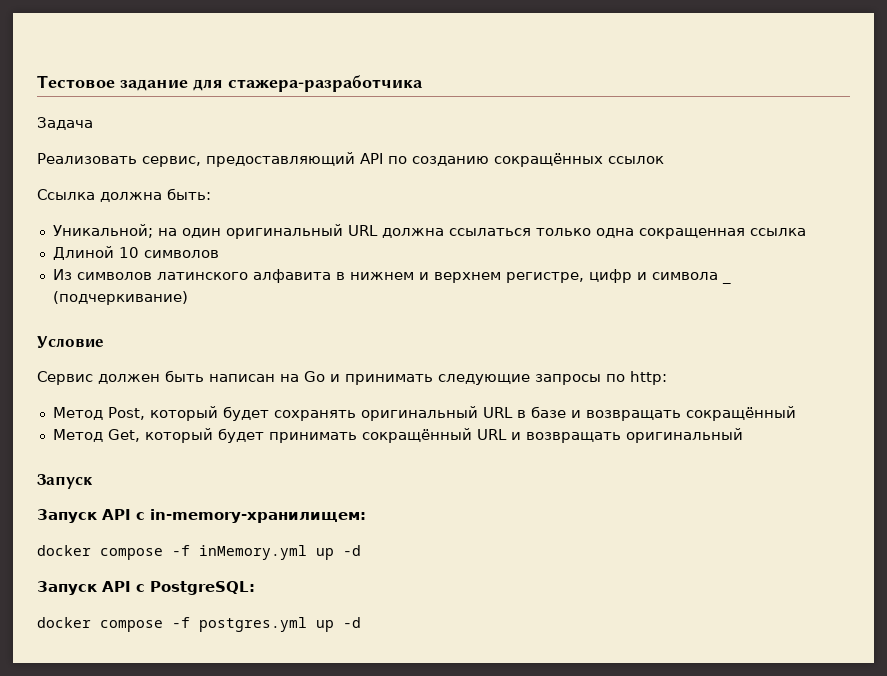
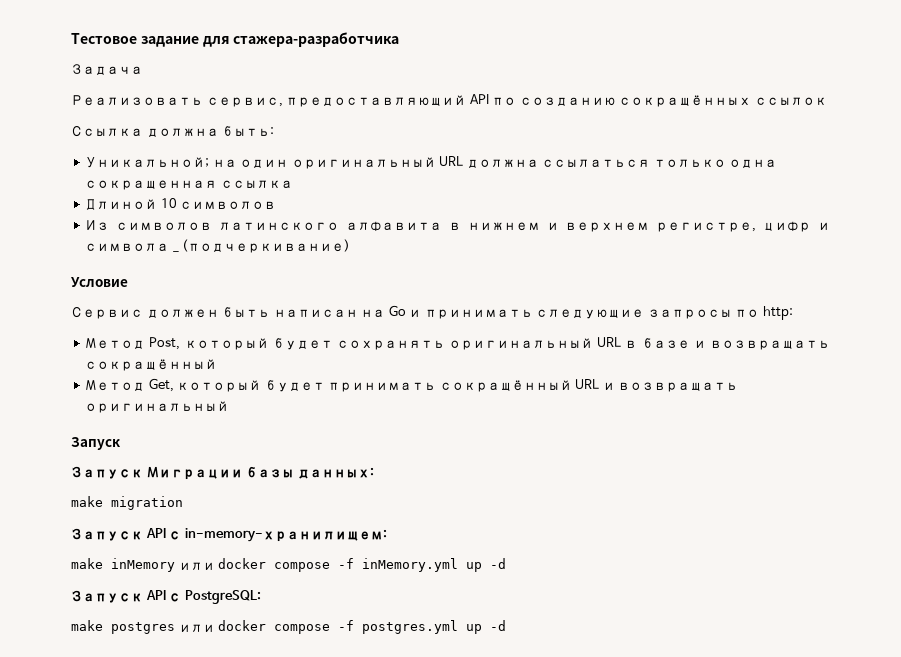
(93, 481) none -> [71,466,374,480] [71,496,183,510] // Запуск Миграции базы данных: // make migration
(366, 516) none -> [71,558,215,572] make inMemory или
(255, 588) none -> [71,620,215,634] make postgres или

